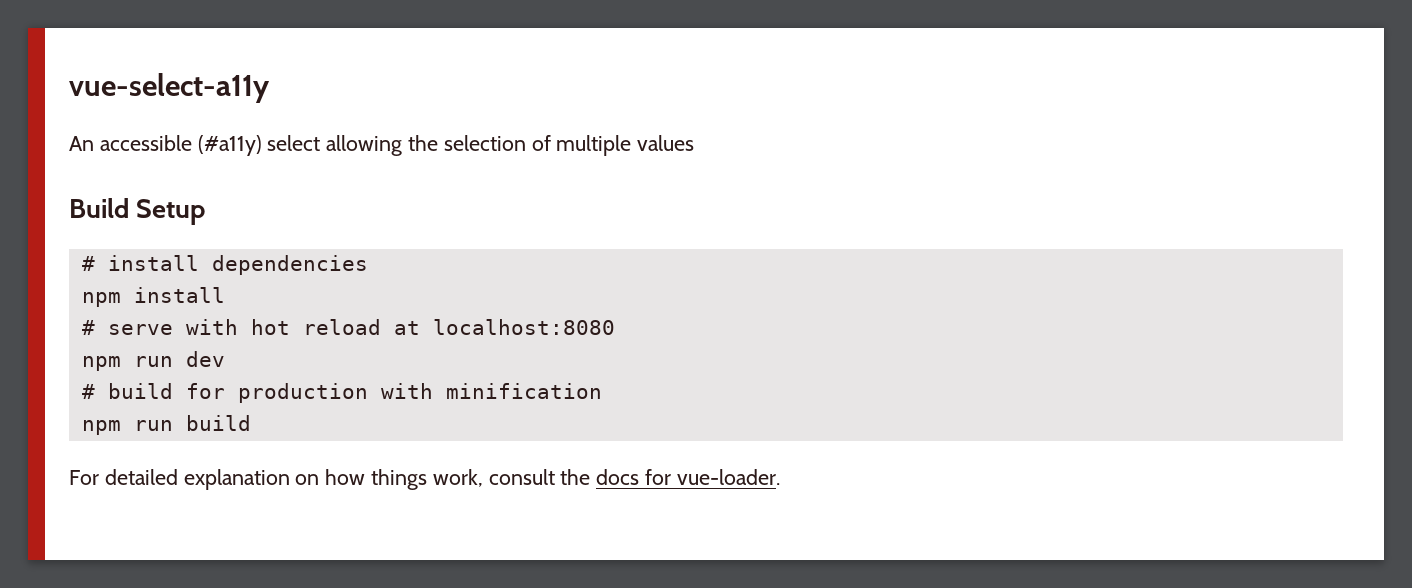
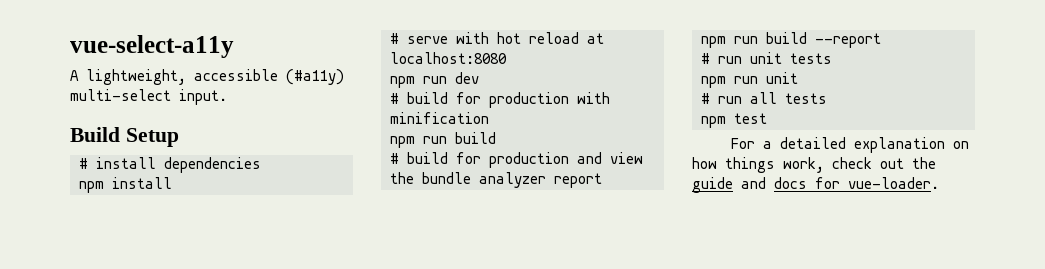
[69,135,695,156] An accessible (#a11y) select allowing the selection of multiple values -> [70,69,344,85] [70,89,227,105] A lightweight, accessible (#a11y) multi-select input.
(251, 423) none -> [390,152,643,168] [390,172,602,188] [701,32,881,48] [701,52,832,64] [701,72,798,88] [701,92,827,104] [701,113,767,128] // # build for production and view the bundle analyzer report // npm run build --report // # run unit tests // npm run unit // # run all tests // npm test
(99, 477) none -> [762,141,772,149] a
[488,469,591,485] consult the -> [832,157,936,169] [692,177,766,193] check out the guide and

